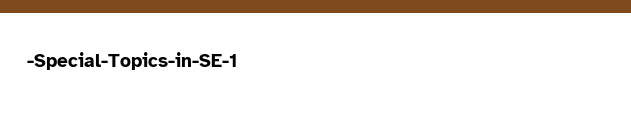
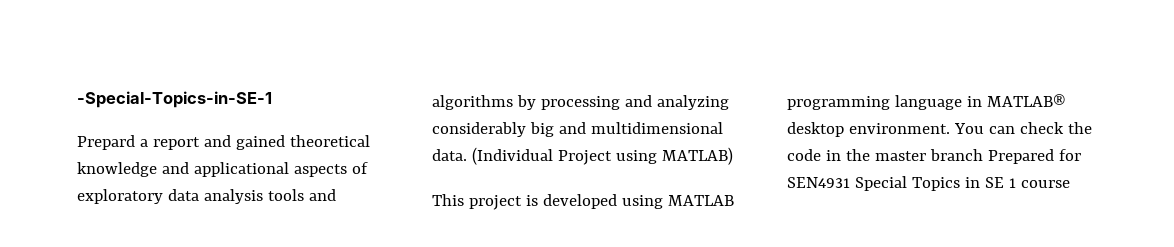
(238, 61) none -> [77,135,370,150] [77,162,368,177] [77,189,336,204] [432,95,729,110] [432,122,723,137] [432,147,733,165] [432,194,734,210] [787,94,1065,110] [787,122,1092,137] [787,149,1081,164] [787,176,1070,191] // Prepard a report and gained theoretical knowledge and applicational aspects of exploratory data analysis tools and algorithms by processing and analyzing considerably big and multidimensional data. (Individual Project using MATLAB) // This project is developed using MATLAB programming language in MATLAB® desktop environment. You can check the code in the master branch Prepared for SEN4931 Special Topics in SE 1 course

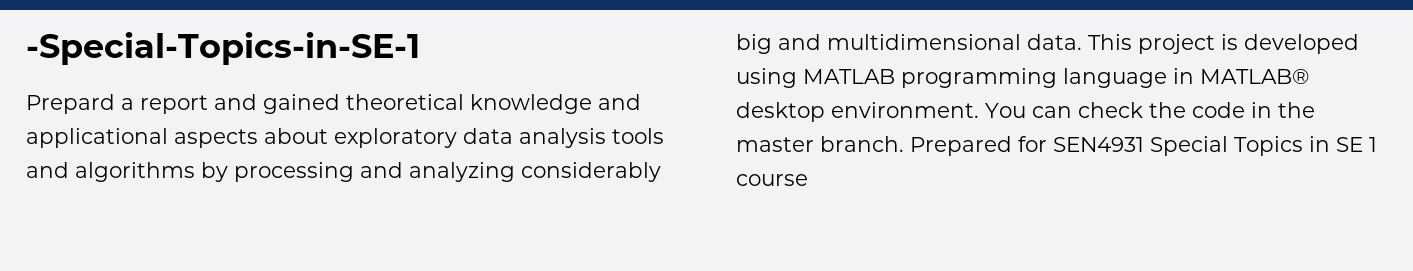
[351,162,368,174] of -> [264,128,328,144] about
[471,147,733,165] (Individual Project using MATLAB) // -> (1082, 42) none
[929,149,983,161] branch -> [820,136,904,152] branch.

